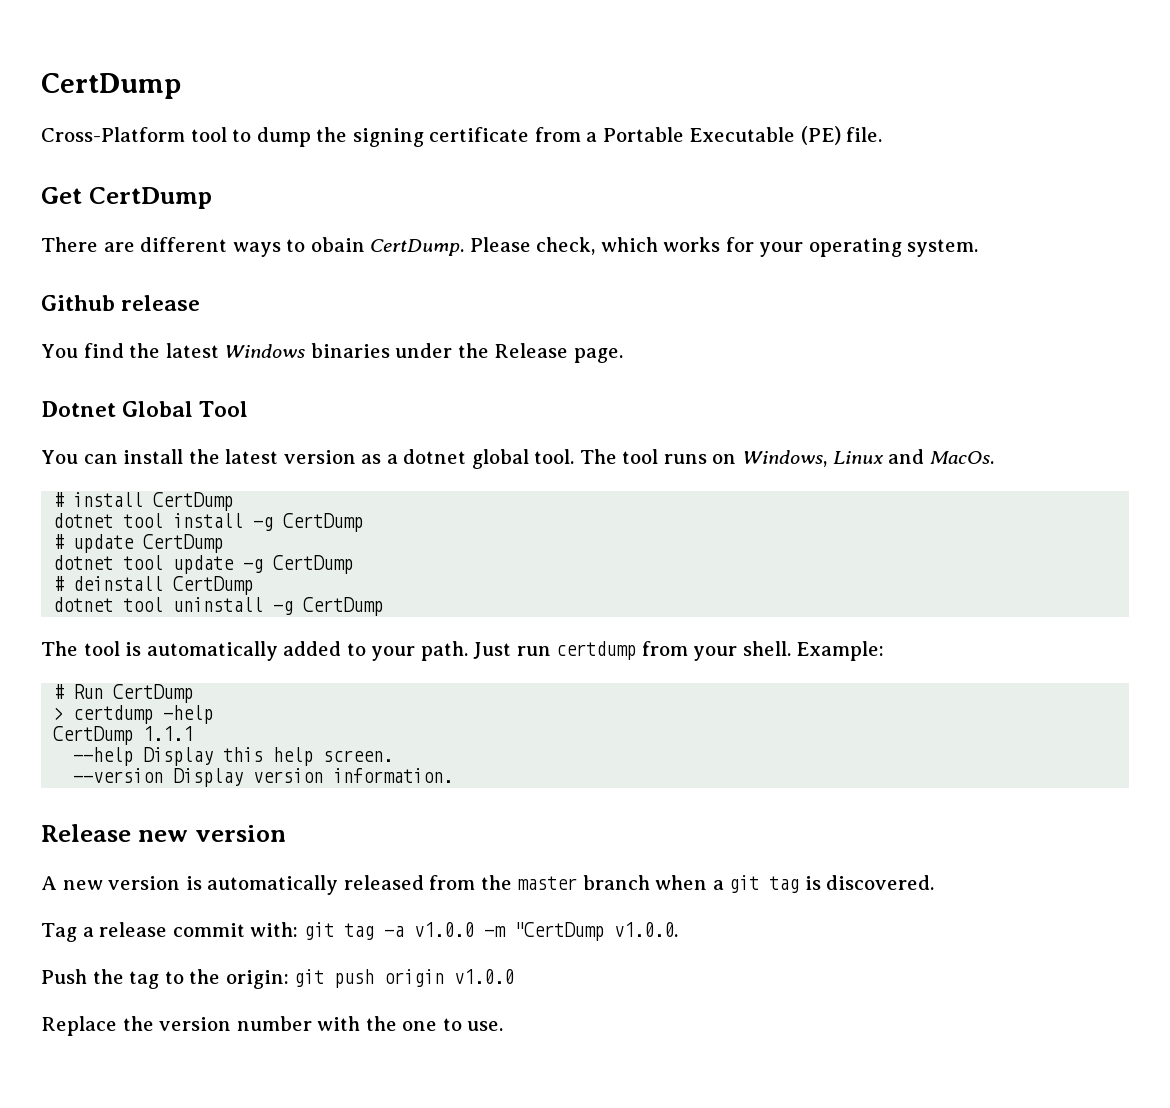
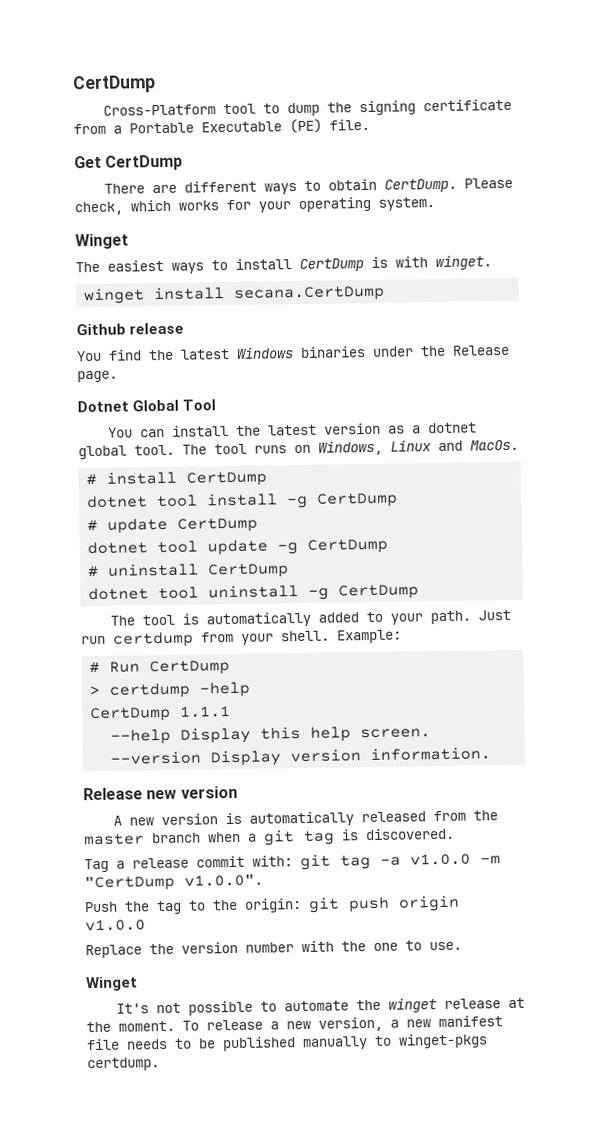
[310,237,365,252] obain -> [327,178,377,191] obtain
(979, 248) none -> [75,233,129,250] [75,255,492,274] [84,285,386,305] // Winget // The easiest ways to install CertDump is with winget. // winget install secana.CertDump
[73,576,164,591] deinstall -> [108,563,200,577] uninstall
[613,922,678,937] v1.0.0. -> [184,873,263,887] v1.0.0".
(504, 1026) none -> [85,976,138,992] [115,997,525,1016] [86,1015,503,1033] [86,1033,488,1052] [87,1057,160,1072] // Winget // It's not possible to automate the winget release at the moment. To release a new version, a new manifest file needs to be published manually to winget-pkgs certdump.

